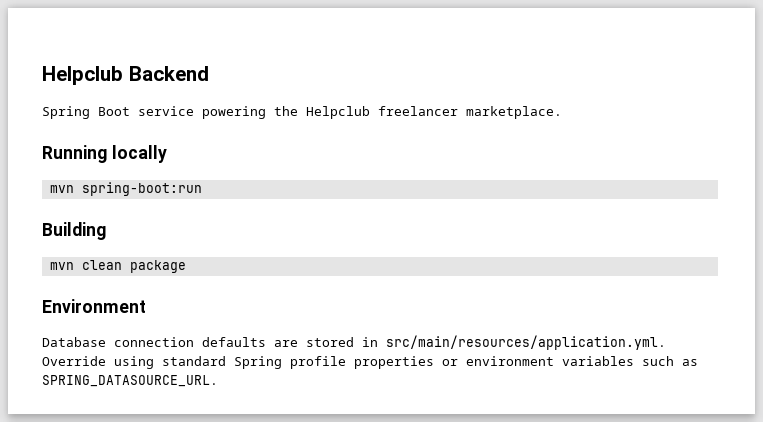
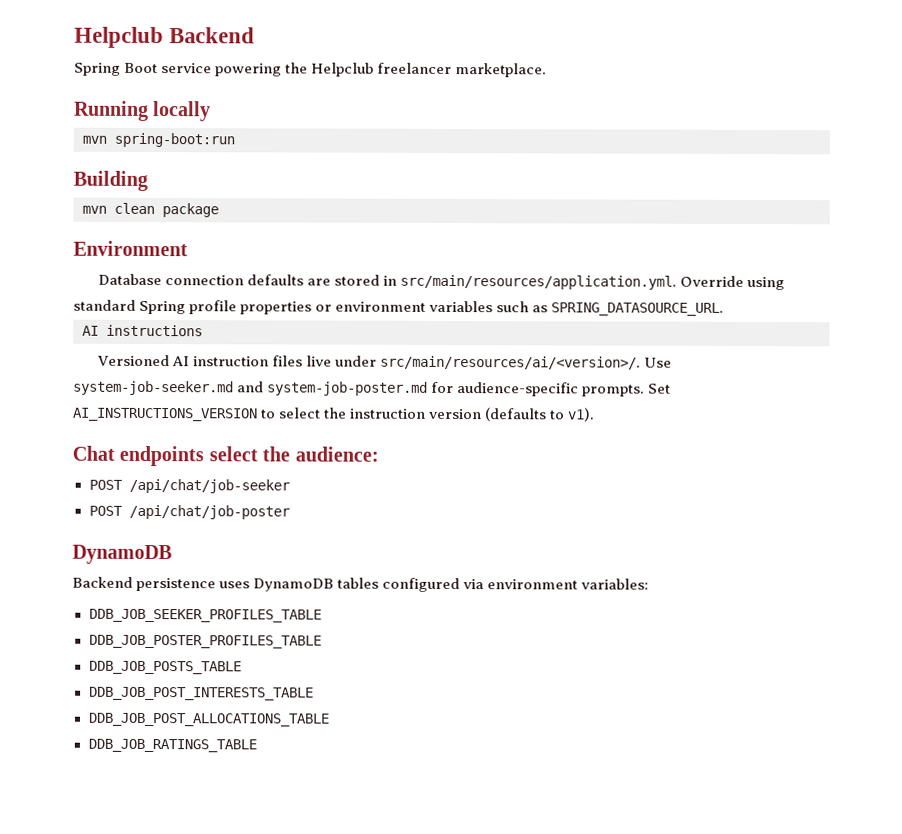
(218, 381) none -> [82,324,203,337] [96,354,673,370] [73,380,672,397] [72,407,596,422] [72,445,379,467] [88,478,290,494] [88,504,290,520] [72,544,172,565] [72,576,650,593] [88,608,322,623] [88,634,322,649] [88,660,242,675] [88,686,314,701] [87,712,330,727] [87,738,257,753] // AI instructions // Versioned AI instruction files live under src/main/resources/ai/<version>/. Use system-job-seeker.md and system-job-poster.md for audience-specific prompts. Set AI_INSTRUCTIONS_VERSION to select the instruction version (defaults to v1). // Chat endpoints select the audience: // POST /api/chat/job-seeker // POST /api/chat/job-poster // DynamoDB // Backend persistence uses DynamoDB tables configured via environment variables: // DDB_JOB_SEEKER_PROFILES_TABLE // DDB_JOB_POSTER_PROFILES_TABLE // DDB_JOB_POSTS_TABLE // DDB_JOB_POST_INTERESTS_TABLE // DDB_JOB_POST_ALLOCATIONS_TABLE // DDB_JOB_RATINGS_TABLE

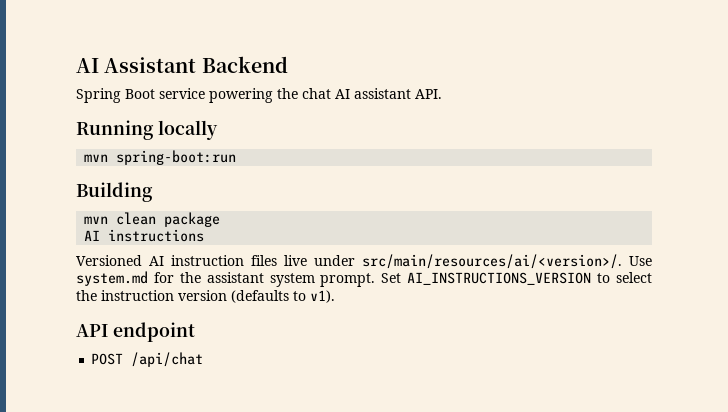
[74,26,164,49] Helpclub -> [76,57,197,73] AI Assistant
[311,62,548,78] Helpclub freelancer marketplace. -> [302,88,442,99] chat AI assistant API.
[73,240,188,257] [97,273,786,291] [73,299,725,316] // Environment // Database connection defaults are stored in src/main/resources/application.yml. Override using standard Spring profile properties or environment variables such as SPRING_DATASOURCE_URL. -> (221, 219) none
[73,380,646,397] system-job-seeker.md and system-job-poster.md for audience-specific prompts. -> [76,271,376,287] system.md for the assistant system prompt.
[72,445,379,467] [88,478,290,494] [88,504,290,520] [72,544,172,565] [72,576,650,593] [88,608,322,623] [88,634,322,649] [88,660,242,675] [88,686,314,701] [87,712,330,727] [87,738,257,753] Chat endpoints select the audience: // POST /api/chat/job-seeker // POST /api/chat/job-poster // DynamoDB // Backend persistence uses DynamoDB tables configured via environment variables: // DDB_JOB_SEEKER_PROFILES_TABLE // DDB_JOB_POSTER_PROFILES_TABLE // DDB_JOB_POSTS_TABLE // DDB_JOB_POST_INTERESTS_TABLE // DDB_JOB_POST_ALLOCATIONS_TABLE // DDB_JOB_RATINGS_TABLE -> [76,322,195,342] [91,352,204,367] API endpoint // POST /api/chat

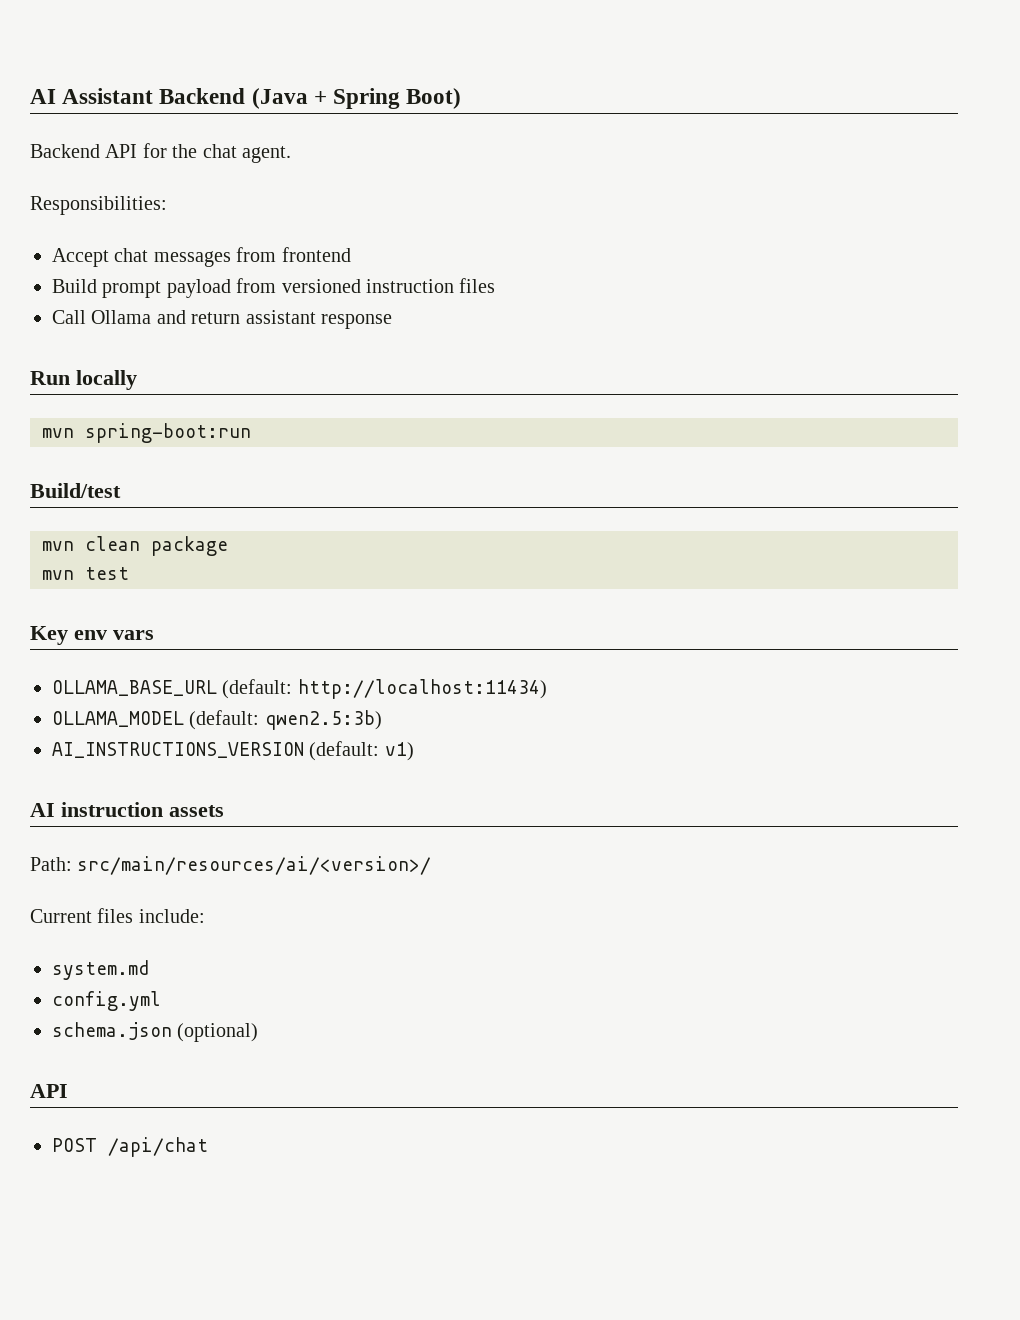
[76,88,442,103] [76,120,154,140] // Spring Boot service powering the chat AI assistant API. // Running -> [251,88,462,109] [30,143,291,163] [30,196,167,215] [52,247,351,267] [52,278,496,298] [52,310,392,329] [30,371,70,385] (Java + Spring Boot) // Backend API for the chat agent. // Responsibilities: // Accept chat messages from frontend // Build prompt payload from versioned instruction files // Call Ollama and return assistant response // Run
[76,182,153,202] Building -> [30,483,121,498] Build/test
[84,229,205,242] [76,254,652,269] [76,271,653,287] [76,290,335,303] [76,322,195,342] AI instructions // Versioned AI instruction files live under src/main/resources/ai/<version>/. Use system.md for the assistant system prompt. Set AI_INSTRUCTIONS_VERSION to select the instruction version (defaults to v1). // API endpoint -> [42,567,129,580] [30,626,154,645] [52,679,547,699] [52,710,382,730] [52,741,414,761] [30,802,224,817] [30,856,432,875] [30,908,205,923] [52,960,149,980] [52,991,161,1011] [52,1022,259,1042] [30,1084,68,1098] mvn test // Key env vars // OLLAMA_BASE_URL (default: http://localhost:11434) // OLLAMA_MODEL (default: qwen2.5:3b) // AI_INSTRUCTIONS_VERSION (default: v1) // AI instruction assets // Path: src/main/resources/ai/<version>/ // Current files include: // system.md // config.yml // schema.json (optional) // API

